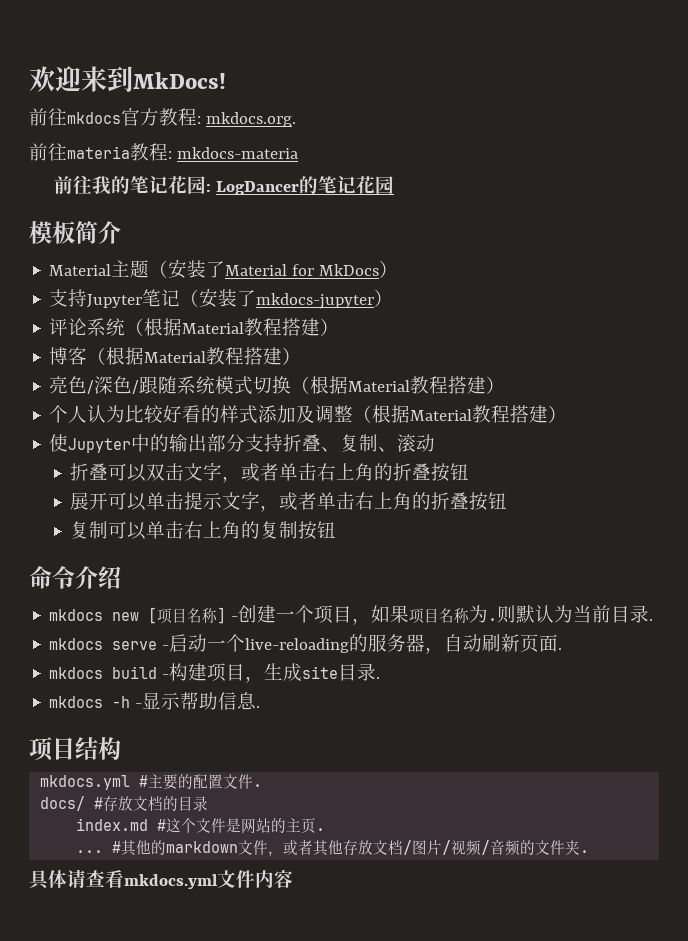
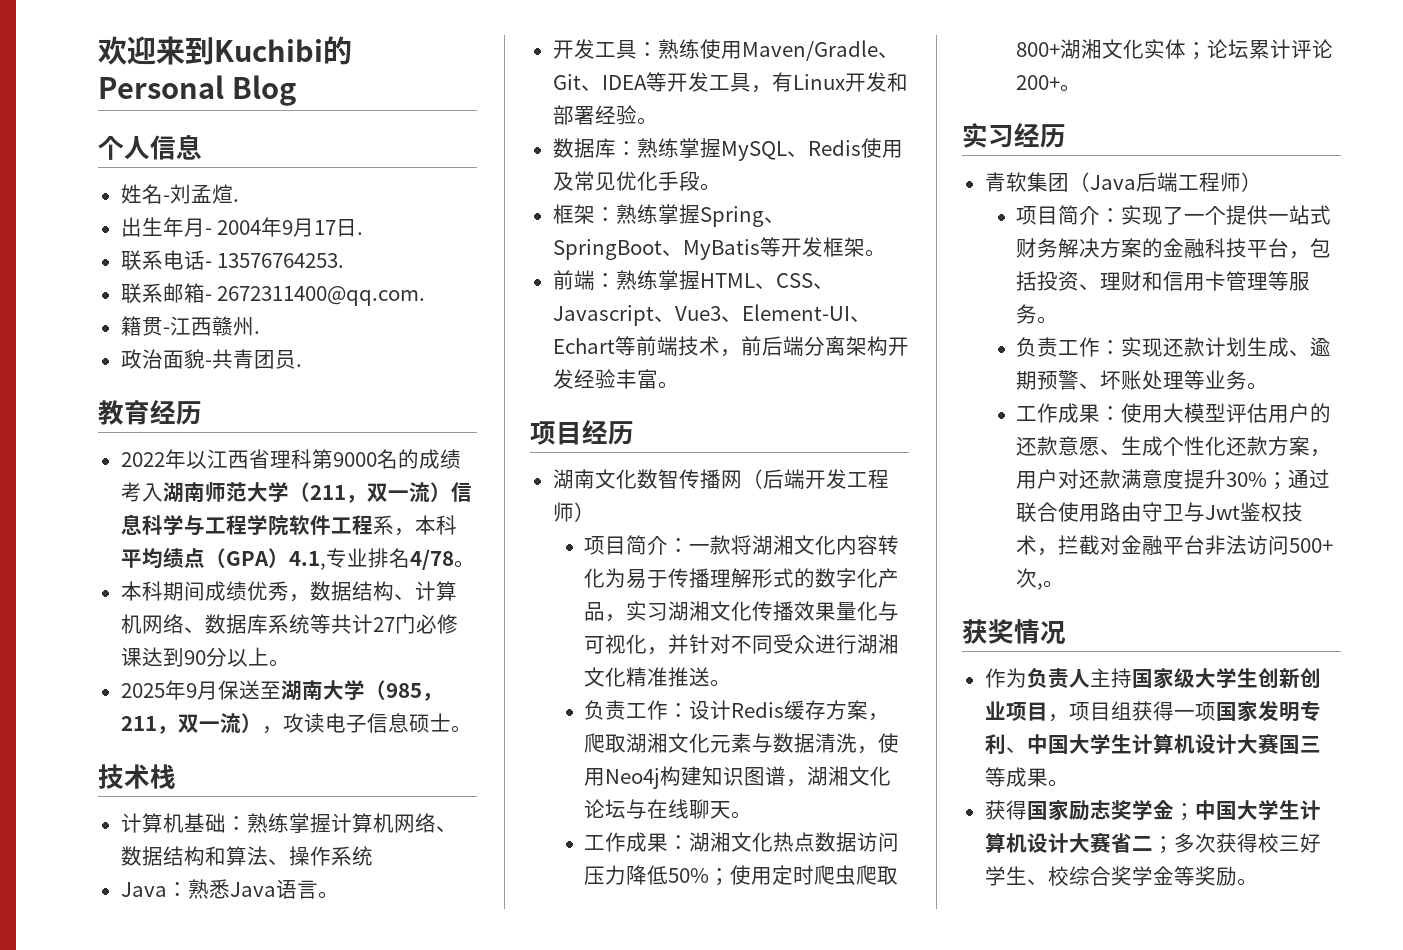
[133,72,226,89] [29,108,296,127] [29,143,298,161] [54,175,395,195] [29,221,121,244] [49,259,399,279] [49,288,394,309] [49,318,340,336] [49,347,302,365] [49,376,506,395] [49,405,568,424] [49,434,436,453] [70,462,470,483] [70,491,508,512] [70,521,337,540] [29,566,121,589] [49,605,654,625] [49,634,563,654] [49,663,381,683] [49,692,261,710] [29,737,121,761] [40,774,263,790] [40,796,209,811] [76,818,326,834] [76,839,590,857] [29,869,293,890] MkDocs! // 前往mkdocs官方教程: mkdocs.org. // 前往materia教程: mkdocs-materia // 前往我的笔记花园: LogDancer的笔记花园 // 模板简介 // Material主题（安装了Material for MkDocs） // 支持Jupyter笔记（安装了mkdocs-jupyter） // 评论系统（根据Material教程搭建） // 博客（根据Material教程搭建） // 亮色/深色/跟随系统模式切换（根据Material教程搭建） // 个人认为比较好看的样式添加及调整（根据Material教程搭建） // 使Jupyter中的输出部分支持折叠、复制、滚动 // 折叠可以双击文字，或者单击右上角的折叠按钮 // 展开可以单击提示文字，或者单击右上角的折叠按钮 // 复制可以单击右上角的复制按钮 // 命令介绍 // mkdocs new [项目名称] -创建一个项目，如果项目名称为.则默认为当前目录. // mkdocs serve -启动一个live-reloading的服务器，自动刷新页面. // mkdocs build -构建项目，生成site目录. // mkdocs -h -显示帮助信息. // 项目结构 // mkdocs.yml #主要的配置文件. // docs/ #存放文档的目录 // index.md #这个文件是网站的主页. // ... #其他的markdown文件，或者其他存放文档/图片/视频/音频的文件夹. // 具体请查看mkdocs.yml文件内容 -> [214,36,352,65] [98,75,296,106] [98,134,202,160] [120,184,239,204] [120,217,364,237] [120,250,345,271] [120,283,426,306] [120,316,260,336] [120,349,302,369] [98,400,202,425] [120,449,461,469] [120,482,472,503] [120,514,457,536] [120,547,475,570] [120,581,457,602] [120,614,458,634] [120,647,290,667] [120,680,443,701] [120,713,472,734] [98,764,176,789] [120,813,457,833] [120,846,373,866] [120,879,339,899] [552,39,899,61] [552,72,908,93] [552,105,658,125] [552,138,903,161] [552,171,721,191] [552,204,785,227] [552,237,886,260] [552,270,834,290] [552,304,871,326] [552,336,909,357] [552,369,679,389] [530,420,634,445] [552,469,889,489] [552,502,595,522] [584,535,900,555] [584,568,900,589] [584,601,900,622] [584,634,900,655] [584,667,732,687] [584,700,890,721] [584,733,900,754] [584,766,892,789] [584,799,753,819] [584,832,900,852] [584,865,899,886] [1016,39,1334,60] [1016,75,1082,92] [962,123,1066,148] [984,172,1262,192] [1016,205,1332,225] [1016,238,1332,259] [1016,271,1311,291] [1016,304,1059,324] [1016,337,1332,357] [1016,370,1269,390] [1016,403,1332,423] [1016,436,1332,457] [1016,469,1331,490] [1016,502,1304,523] [1016,535,1334,556] [1016,568,1065,590] [962,619,1066,644] [984,668,1321,689] [984,701,1321,722] [984,733,1321,754] [984,767,1069,787] [984,800,1321,821] [984,832,1321,854] [984,866,1258,886] Kuchibi的Personal Blog // 个人信息 // 姓名-刘孟煊. // 出生年月- 2004年9月17日. // 联系电话- 13576764253. // 联系邮箱- 2672311400@qq.com. // 籍贯-江西赣州. // 政治面貌-共青团员. // 教育经历 // 2022年以江西省理科第9000名的成绩考入湖南师范大学（211，双一流）信息科学与工程学院软件工程系，本科平均绩点（GPA）4.1,专业排名4/78。 // 本科期间成绩优秀，数据结构、计算机网络、数据库系统等共计27门必修课达到90分以上。 // 2025年9月保送至湖南大学（985，211，双一流），攻读电子信息硕士。 // 技术栈 // 计算机基础：熟练掌握计算机网络、数据结构和算法、操作系统 // Java：熟悉Java语言。 // 开发工具：熟练使用Maven/Gradle、Git、IDEA等开发工具，有Linux开发和部署经验。 // 数据库：熟练掌握MySQL、Redis使用及常见优化手段。 // 框架：熟练掌握Spring、SpringBoot、MyBatis等开发框架。 // 前端：熟练掌握HTML、CSS、Javascript、Vue3、Element-UI、Echart等前端技术，前后端分离架构开发经验丰富。 // 项目经历 // 湖南文化数智传播网（后端开发工程师） // 项目简介：一款将湖湘文化内容转化为易于传播理解形式的数字化产品，实习湖湘文化传播效果量化与可视化，并针对不同受众进行湖湘文化精准推送。 // 负责工作：设计Redis缓存方案，爬取湖湘文化元素与数据清洗，使用Neo4j构建知识图谱，湖湘文化论坛与在线聊天。 // 工作成果：湖湘文化热点数据访问压力降低50%；使用定时爬虫爬取800+湖湘文化实体；论坛累计评论200+。 // 实习经历 // 青软集团（Java后端工程师） // 项目简介：实现了一个提供一站式财务解决方案的金融科技平台，包括投资、理财和信用卡管理等服务。 // 负责工作：实现还款计划生成、逾期预警、坏账处理等业务。 // 工作成果：使用大模型评估用户的还款意愿、生成个性化还款方案，用户对还款满意度提升30%；通过联合使用路由守卫与Jwt鉴权技术，拦截对金融平台非法访问500+次,。 // 获奖情况 // 作为负责人主持国家级大学生创新创业项目，项目组获得一项国家发明专利、中国大学生计算机设计大赛国三等成果。 // 获得国家励志奖学金；中国大学生计算机设计大赛省二；多次获得校三好学生、校综合奖学金等奖励。

